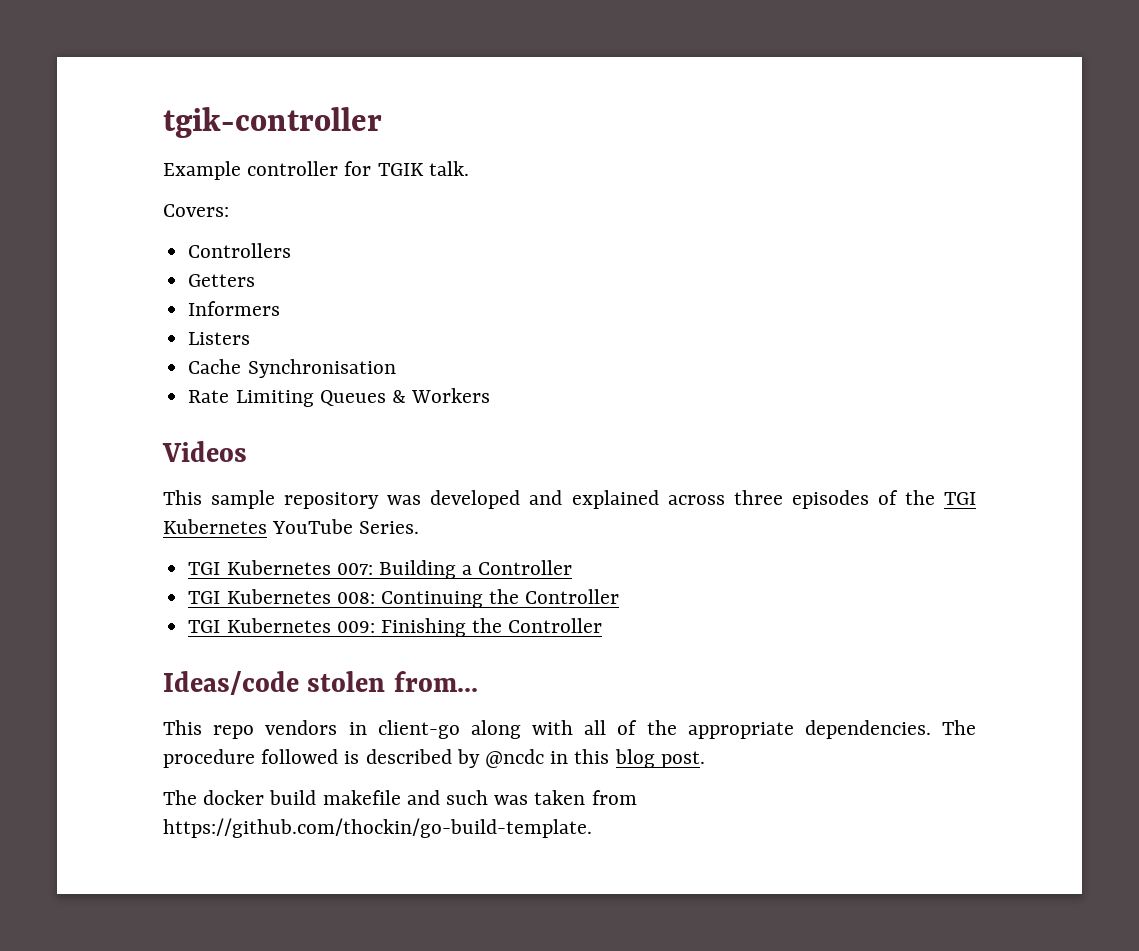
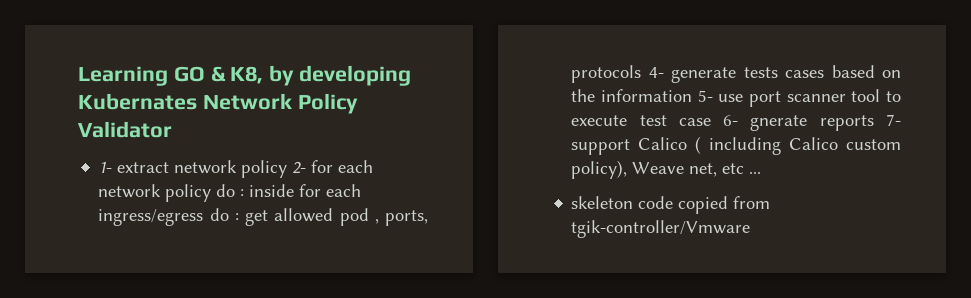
[163,107,382,138] [163,161,469,180] [163,204,229,217] [188,243,292,258] [188,274,256,287] [188,301,281,316] [188,332,251,345] [188,359,396,378] [188,388,491,407] [162,441,247,462] [163,490,977,509] [163,519,420,534] [188,560,573,579] [188,589,620,608] [188,618,603,637] [163,671,478,695] [163,720,976,739] [163,749,705,768] [163,790,637,805] [163,818,592,838] tgik-controller // Example controller for TGIK talk. // Covers: // Controllers // Getters // Informers // Listers // Cache Synchronisation // Rate Limiting Queues & Workers // Videos // This sample repository was developed and explained across three episodes of the TGI Kubernetes YouTube Series. // TGI Kubernetes 007: Building a Controller // TGI Kubernetes 008: Continuing the Controller // TGI Kubernetes 009: Finishing the Controller // Ideas/code stolen from... // This repo vendors in client-go along with all of the appropriate dependencies. The procedure followed is described by @ncdc in this blog post. // The docker build makefile and such was taken from https://github.com/thockin/go-build-template. -> [78,65,412,86] [78,93,358,114] [78,121,172,138] [98,160,374,178] [98,184,362,202] [98,208,428,226] [571,65,901,83] [571,89,901,107] [571,114,901,131] [571,136,901,155] [571,160,762,179] [571,196,771,214] [571,220,751,238] Learning GO & K8, by developing Kubernates Network Policy Validator // 1- extract network policy 2- for each network policy do : inside for each ingress/egress do : get allowed pod , ports, protocols 4- generate tests cases based on the information 5- use port scanner tool to execute test case 6- gnerate reports 7- support Calico ( including Calico custom policy), Weave net, etc ... // skeleton code copied from tgik-controller/Vmware

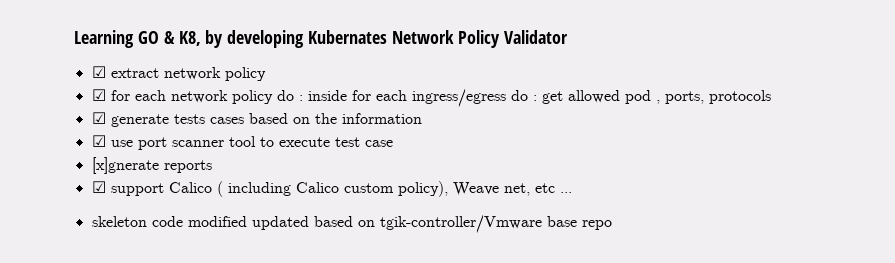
[98,161,113,173] 1- -> [91,66,106,78] ☑
[292,161,307,174] 2- -> [91,89,106,101] // ☑
[648,67,664,78] 4- -> [91,112,106,124] // ☑
[697,90,713,102] 5- -> [91,135,106,147] // ☑
[723,115,808,131] 6- gnerate -> [91,157,159,174] // [x]gnerate
[886,114,901,126] 7- -> [91,181,106,193] // ☑
[678,196,771,214] [571,220,751,238] copied from tgik-controller/Vmware -> [187,215,612,233] modified updated based on tgik-controller/Vmware base repo

